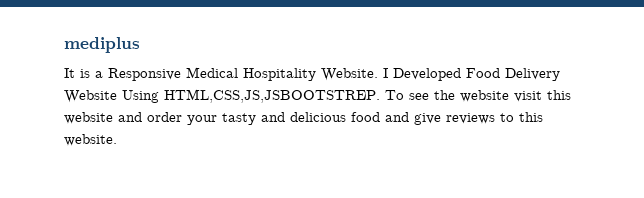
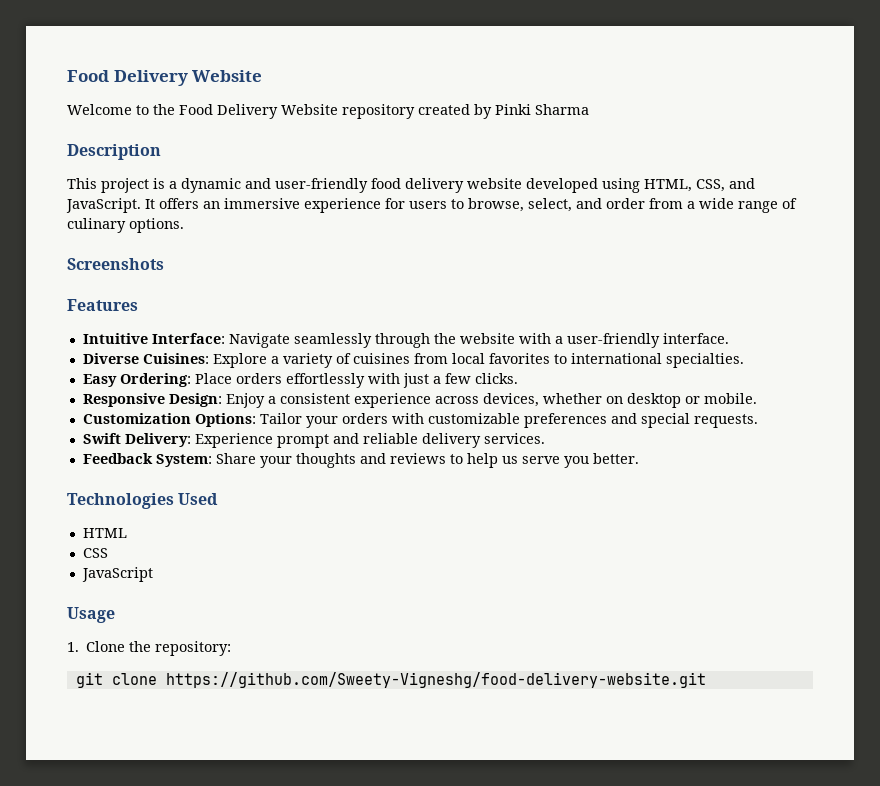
[64,37,140,53] [64,67,560,81] [64,89,571,103] [64,112,543,125] [64,134,117,146] mediplus // It is a Responsive Medical Hospitality Website. I Developed Food Delivery Website Using HTML,CSS,JS,JSBOOTSTREP. To see the website visit this website and order your tasty and delicious food and give reviews to this website. -> [67,70,263,86] [67,104,589,119] [67,144,161,160] [67,178,755,193] [66,198,797,213] [67,218,184,233] [67,258,164,270] [67,299,138,311] [82,333,729,348] [82,353,744,368] [82,373,518,388] [82,393,757,408] [82,413,758,428] [82,433,545,448] [82,453,639,468] [67,493,219,509] [82,528,127,538] [82,548,108,558] [81,567,153,582] [67,607,115,623] [67,641,232,656] [75,672,706,688] Food Delivery Website // Welcome to the Food Delivery Website repository created by Pinki Sharma // Description // This project is a dynamic and user-friendly food delivery website developed using HTML, CSS, and JavaScript. It offers an immersive experience for users to browse, select, and order from a wide range of culinary options. // Screenshots // Features // Intuitive Interface: Navigate seamlessly through the website with a user-friendly interface. // Diverse Cuisines: Explore a variety of cuisines from local favorites to international specialties. // Easy Ordering: Place orders effortlessly with just a few clicks. // Responsive Design: Enjoy a consistent experience across devices, whether on desktop or mobile. // Customization Options: Tailor your orders with customizable preferences and special requests. // Swift Delivery: Experience prompt and reliable delivery services. // Feedback System: Share your thoughts and reviews to help us serve you better. // Technologies Used // HTML // CSS // JavaScript // Usage // 1. Clone the repository: // git clone https://github.com/Sweety-Vigneshg/food-delivery-website.git

